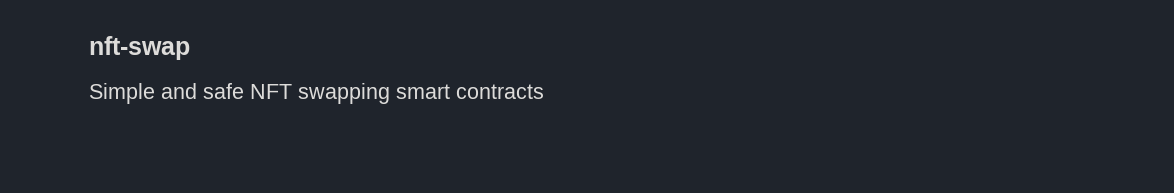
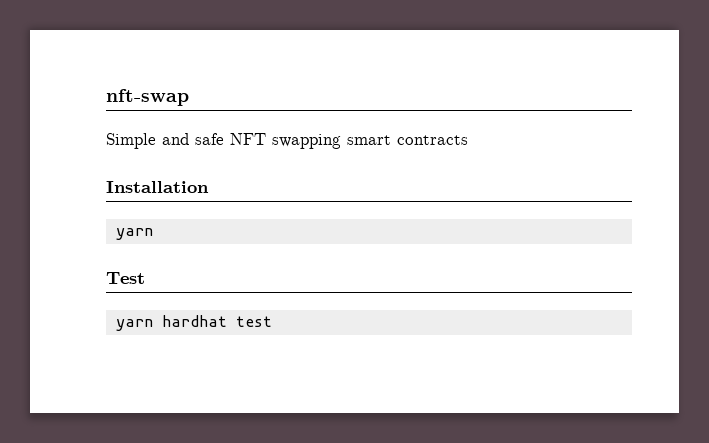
(544, 91) none -> [106,181,209,193] [115,228,153,240] [106,272,145,284] [115,315,272,331] // Installation // yarn // Test // yarn hardhat test

